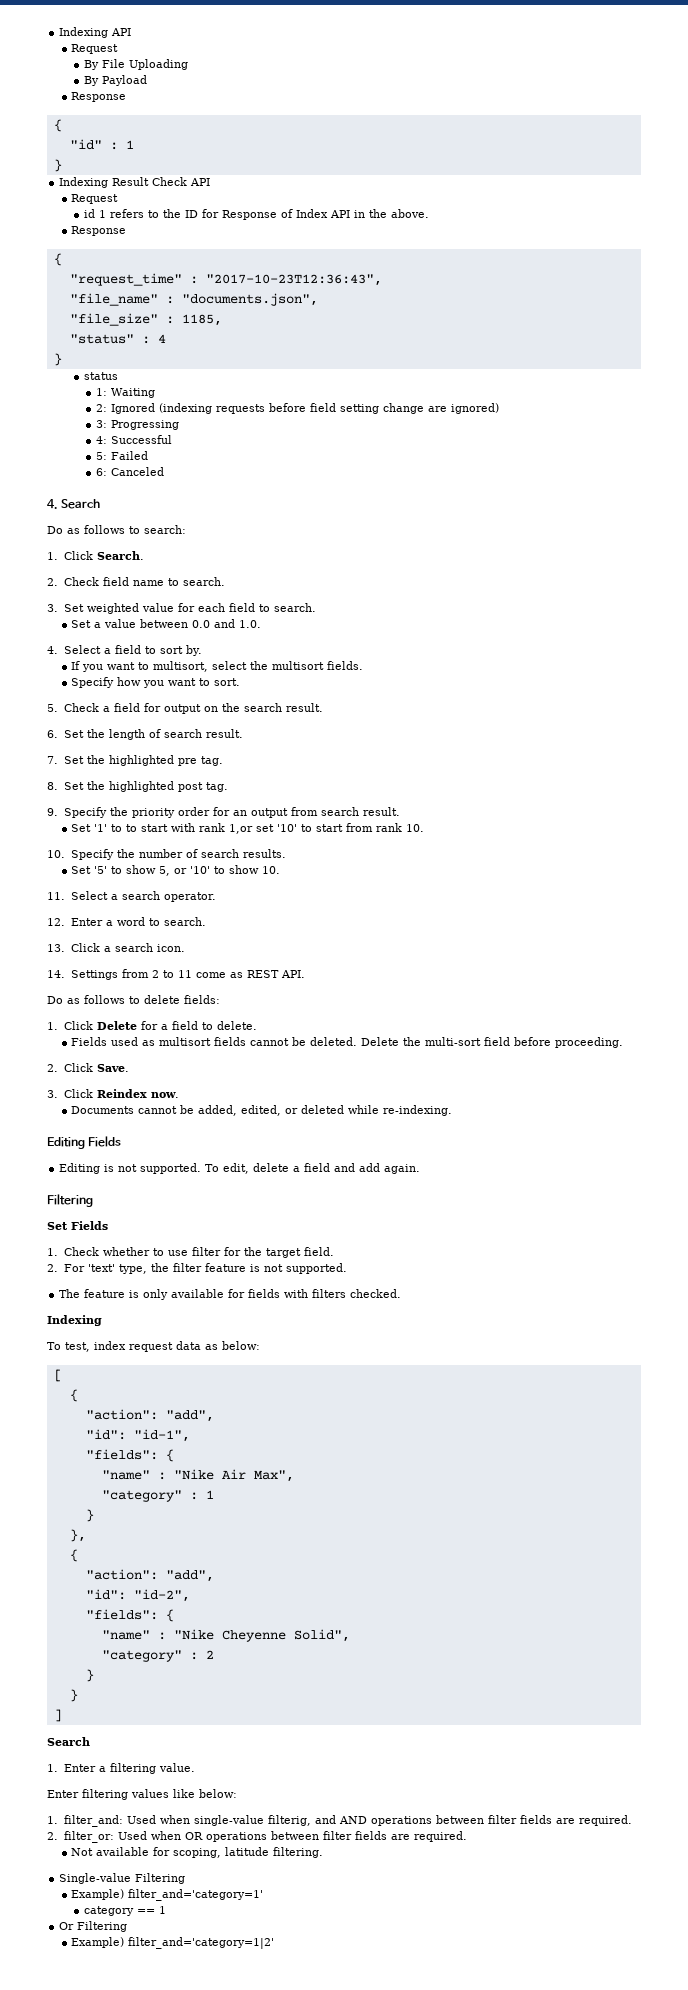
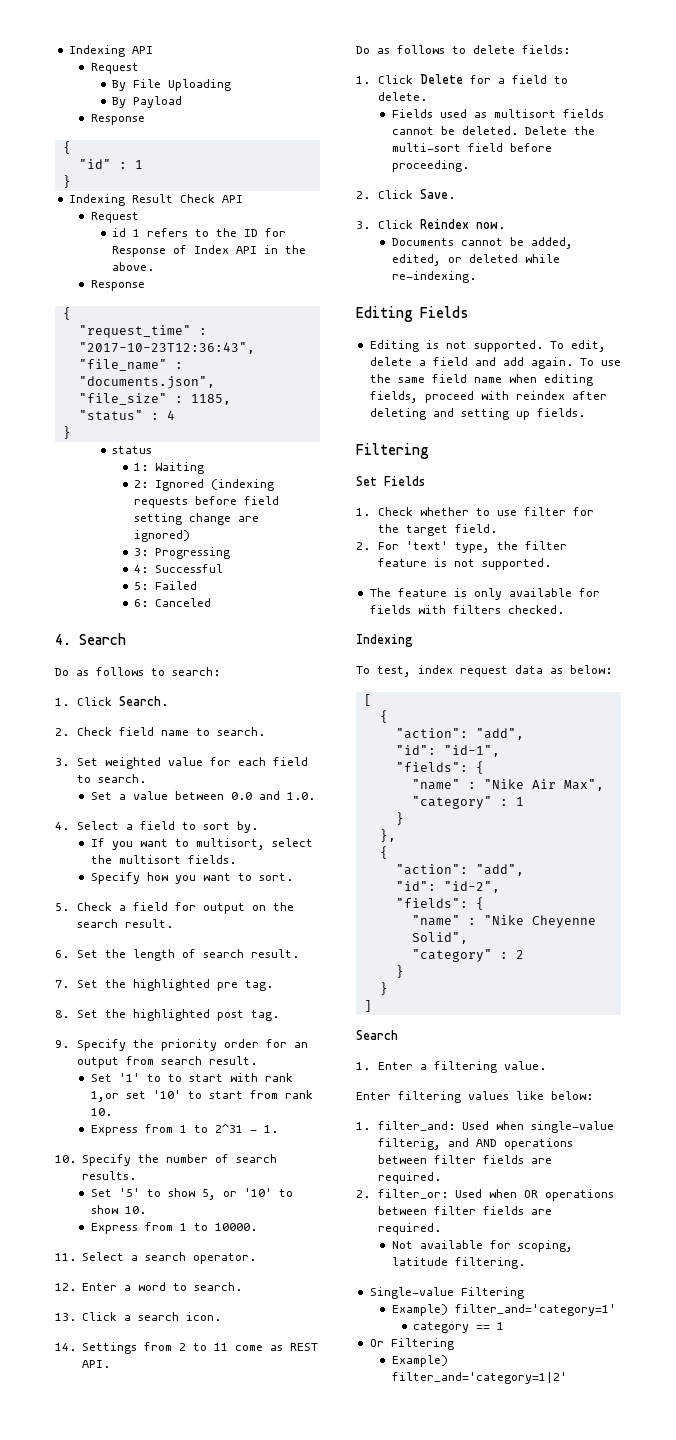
(425, 828) none -> [90,1124,278,1136] // Express from 1 to 2^31 - 1.
(281, 870) none -> [90,1222,257,1234] // Express from 1 to 10000.
(421, 1169) none -> [579,358,621,366] [369,374,593,386] [369,391,607,403] [369,408,585,420] To use the same field name when editing fields, proceed with reindex after deleting and setting up fields.

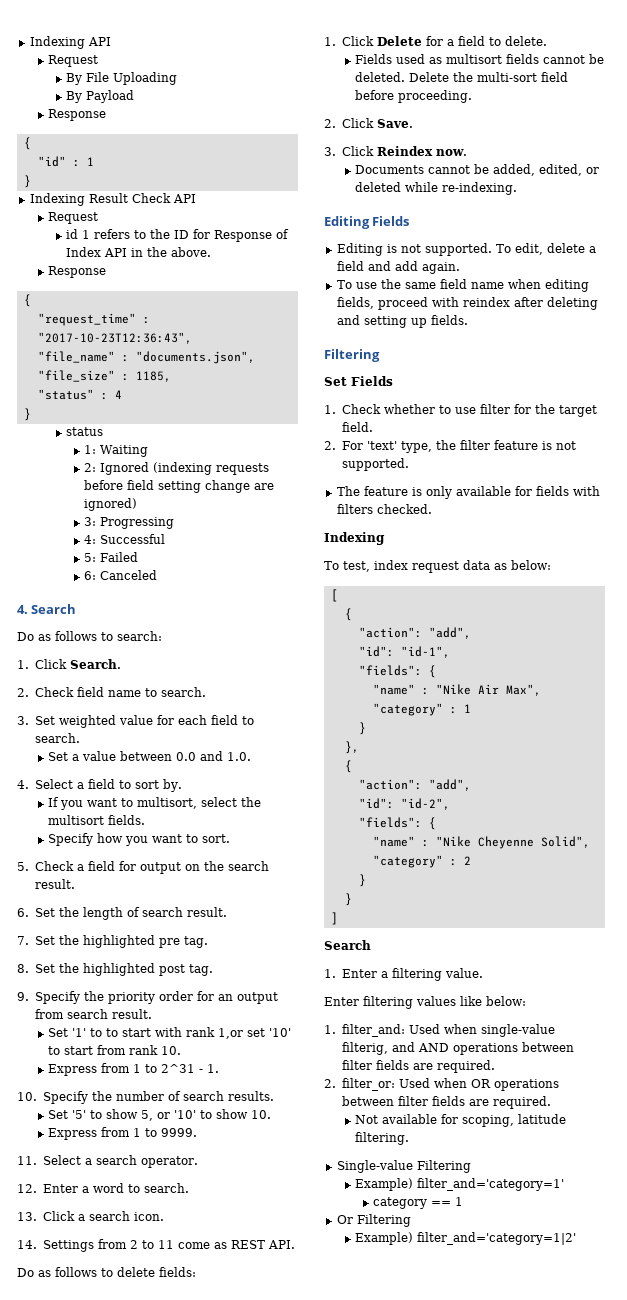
[214,1223,257,1231] 10000. -> [160,1128,197,1137] 9999.
(573, 363) none -> (460, 268) //

